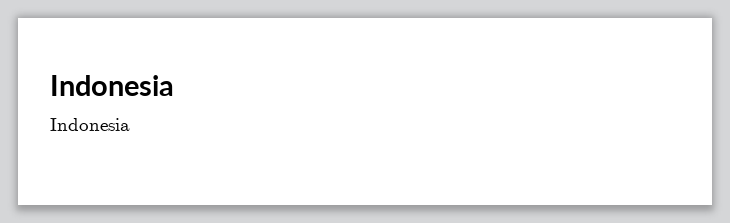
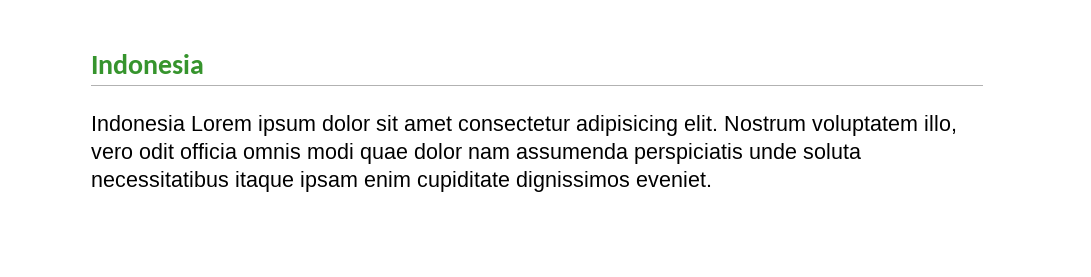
(130, 124) none -> [191,115,957,136] [91,143,861,164] [91,171,712,192] Lorem ipsum dolor sit amet consectetur adipisicing elit. Nostrum voluptatem illo, vero odit officia omnis modi quae dolor nam assumenda perspiciatis unde soluta necessitatibus itaque ipsam enim cupiditate dignissimos eveniet.

